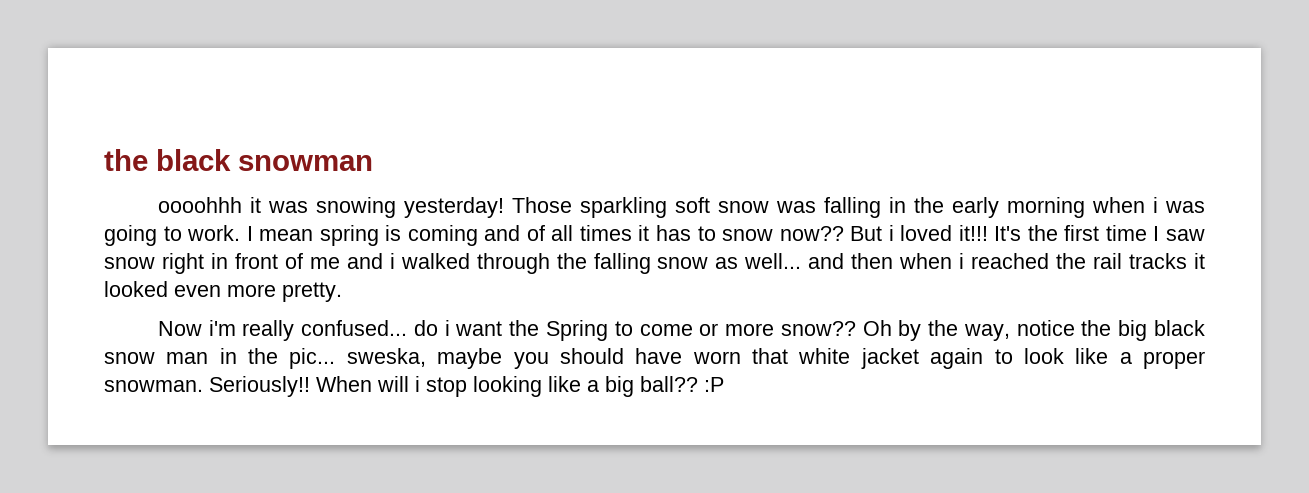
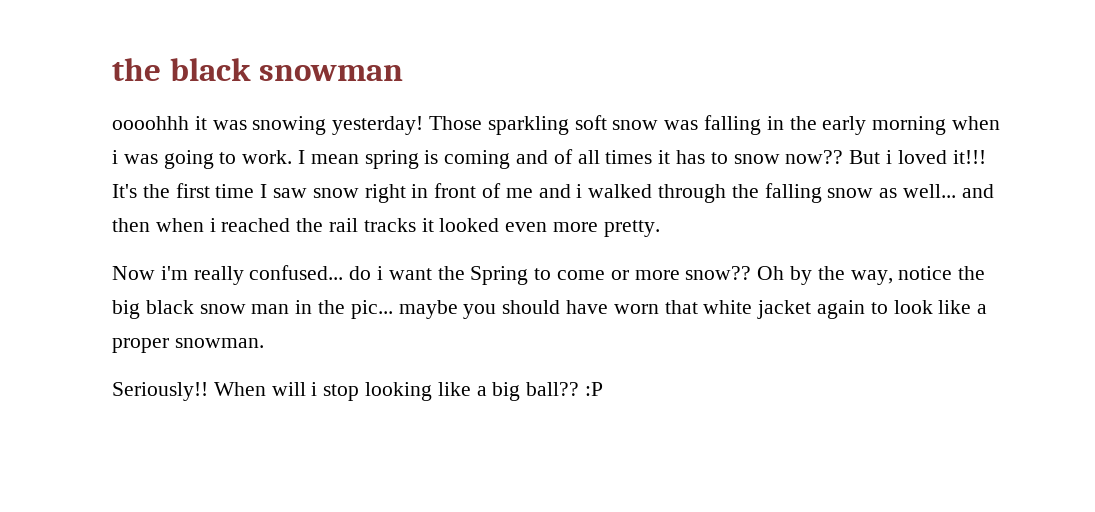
[346,348,426,367] sweska, -> (393, 309) none
(203, 386) none -> (264, 343) //

